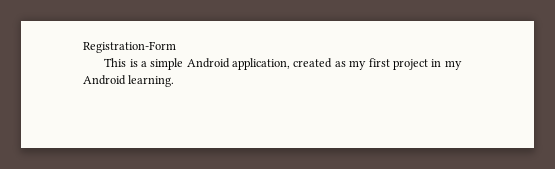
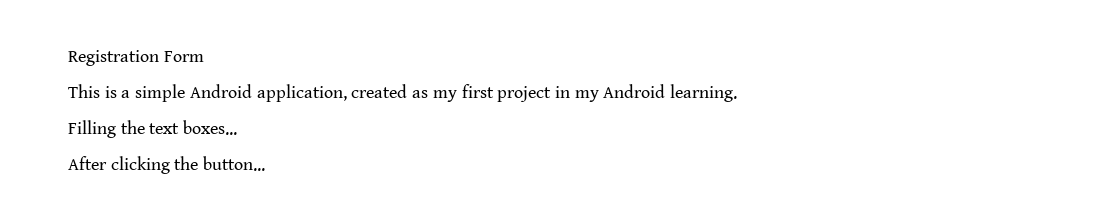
[83,41,176,53] Registration-Form -> [68,50,204,66] Registration Form
(175, 81) none -> [68,120,238,138] [68,156,266,174] // Filling the text boxes... // After clicking the button...

